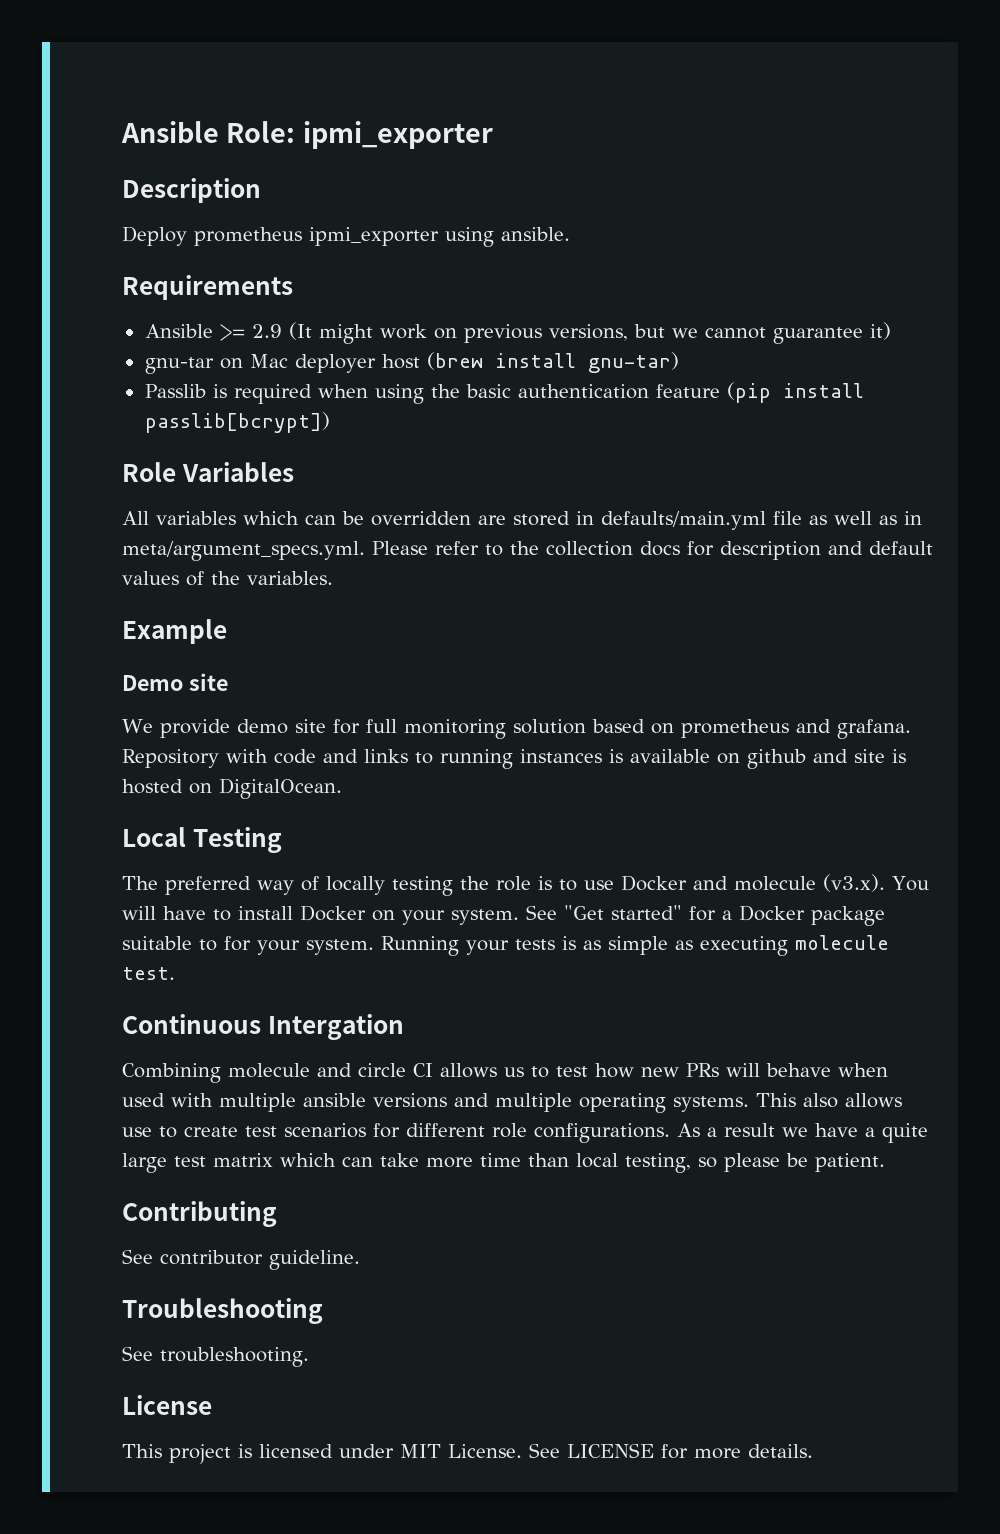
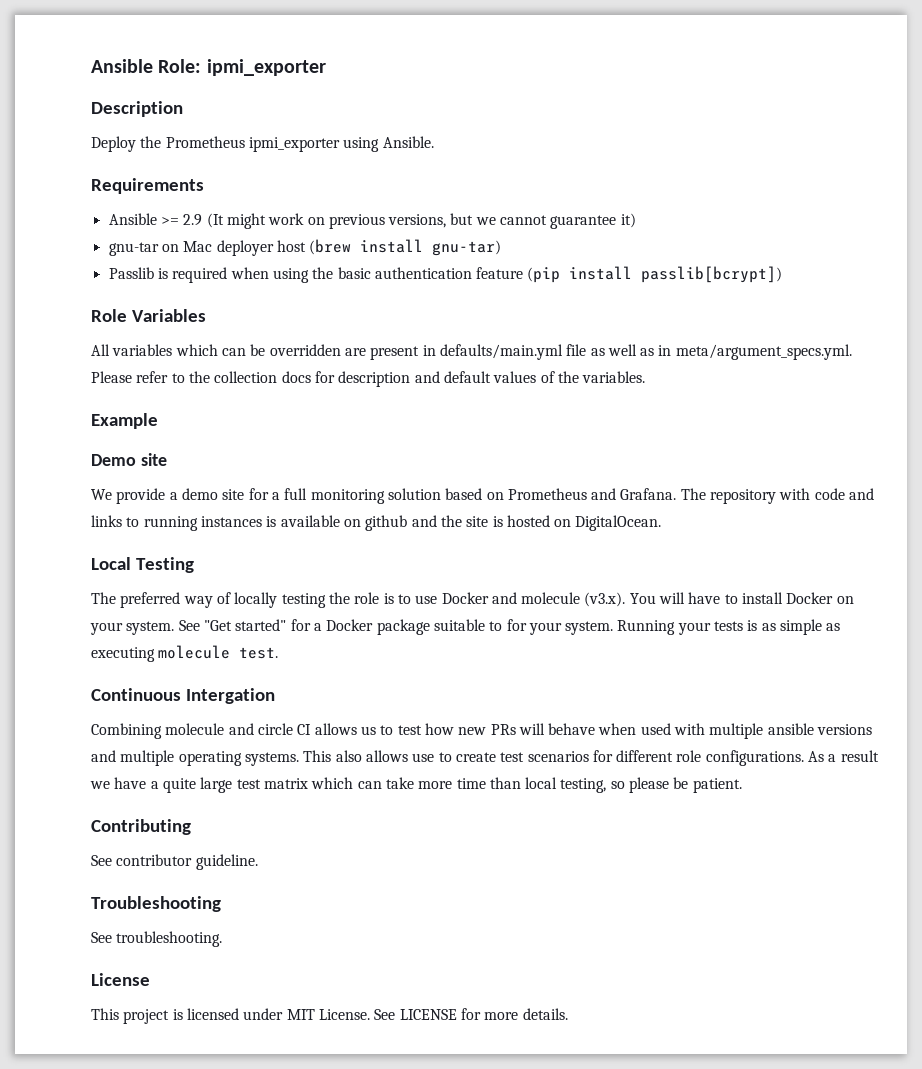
[194,227,302,246] prometheus -> [140,136,245,148] the Prometheus
[501,227,570,241] ansible. -> [382,136,434,148] Ansible.
[513,511,570,526] stored -> [370,346,420,360] present
(230, 728) none -> [169,492,178,500] a
(360, 726) none -> [271,492,280,500] a
[680,719,911,739] [122,749,219,768] prometheus and grafana. Repository -> [507,488,777,504] Prometheus and Grafana. The repository
(848, 756) none -> [440,515,462,527] the

